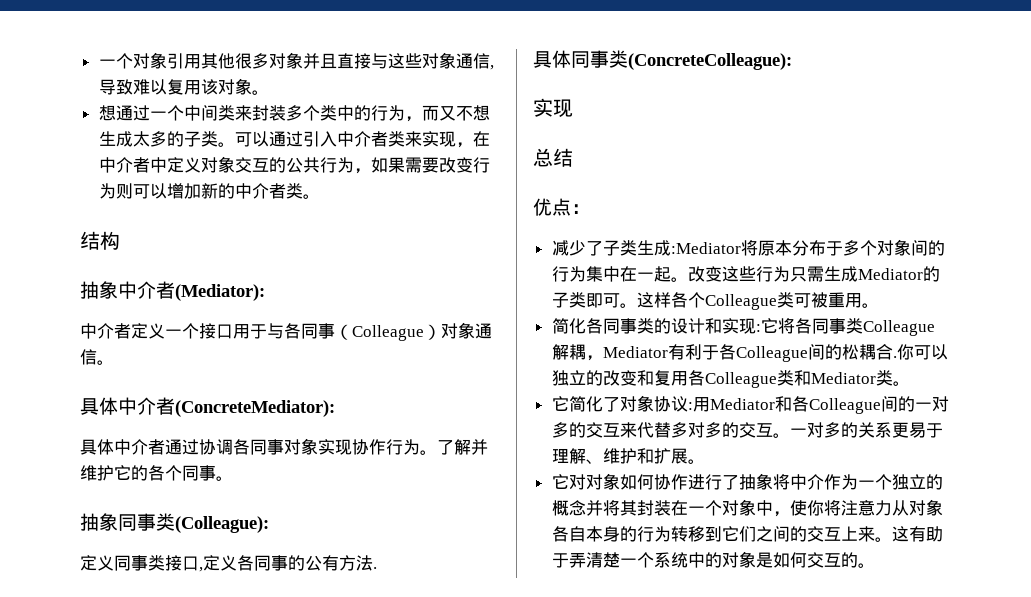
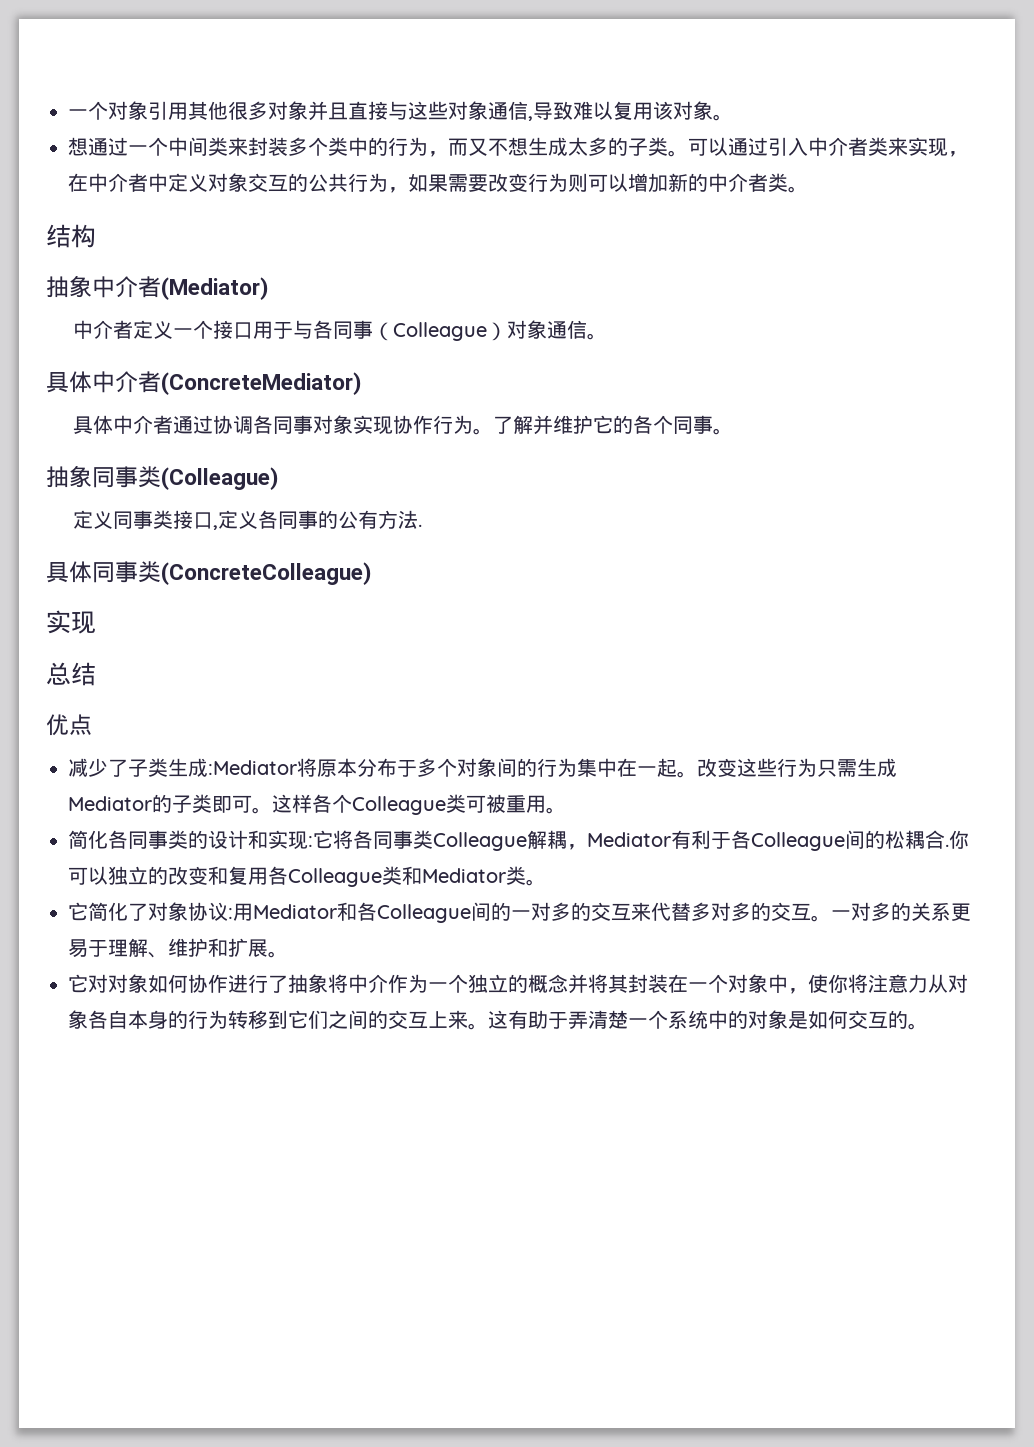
[175,284,265,301] (Mediator): -> [161,277,268,300] (Mediator)
[175,400,335,417] (ConcreteMediator): -> [161,372,361,395] (ConcreteMediator)
[175,516,269,533] (Colleague): -> [161,467,278,490] (Colleague)
[628,53,792,70] (ConcreteColleague): -> [161,562,371,585] (ConcreteColleague)
[571,204,590,214] ： -> (92, 724) none

